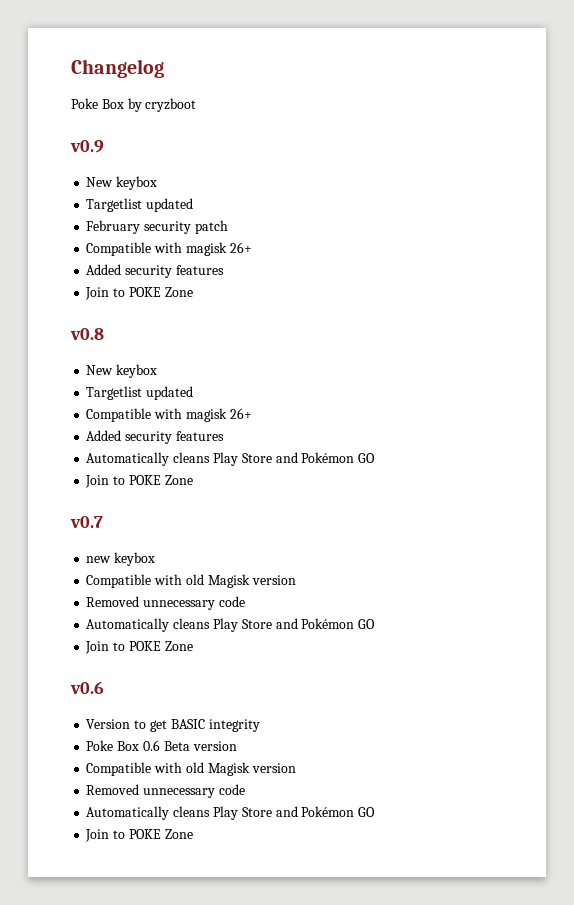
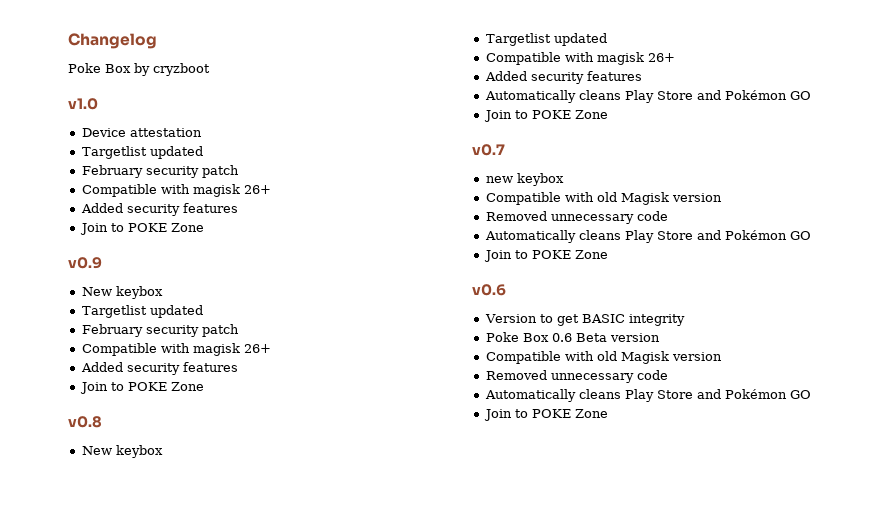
(197, 105) none -> [68,98,98,110] [81,128,202,137] [81,146,203,159] [81,165,239,178] [81,184,271,197] [80,203,238,216] [79,223,204,235] // v1.0 // Device attestation // Targetlist updated // February security patch // Compatible with magisk 26+ // Added security features // Join to POKE Zone

